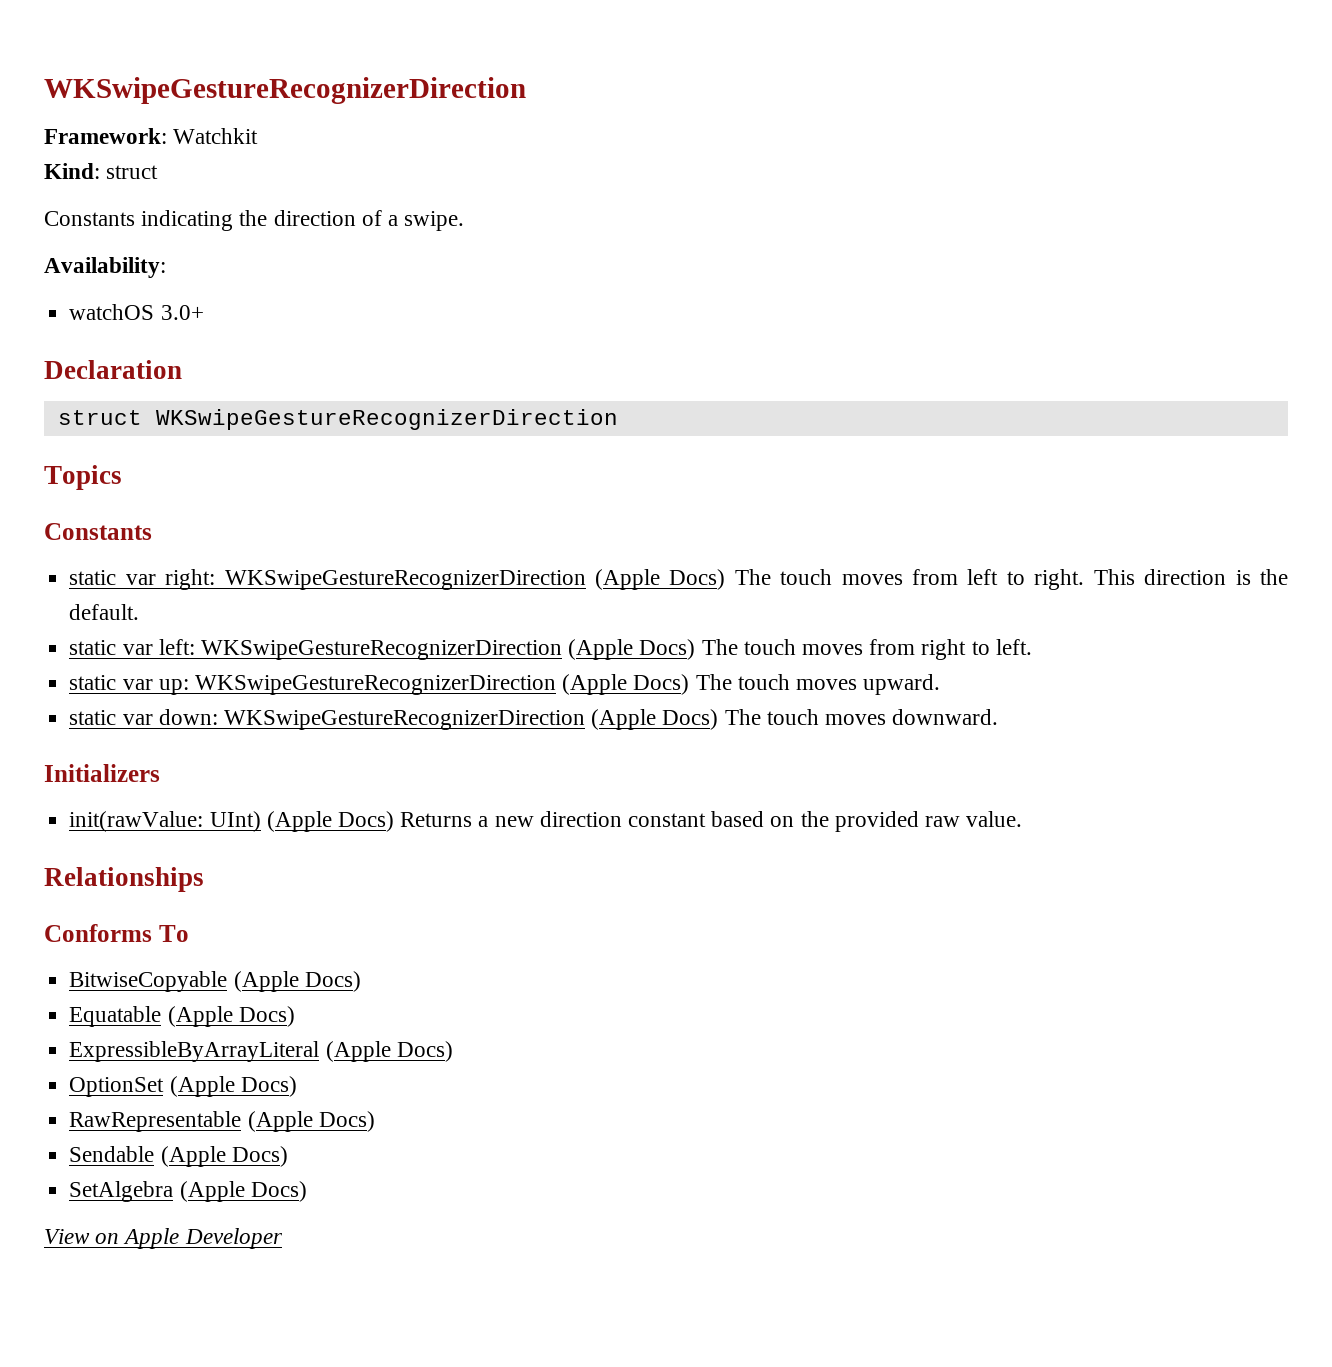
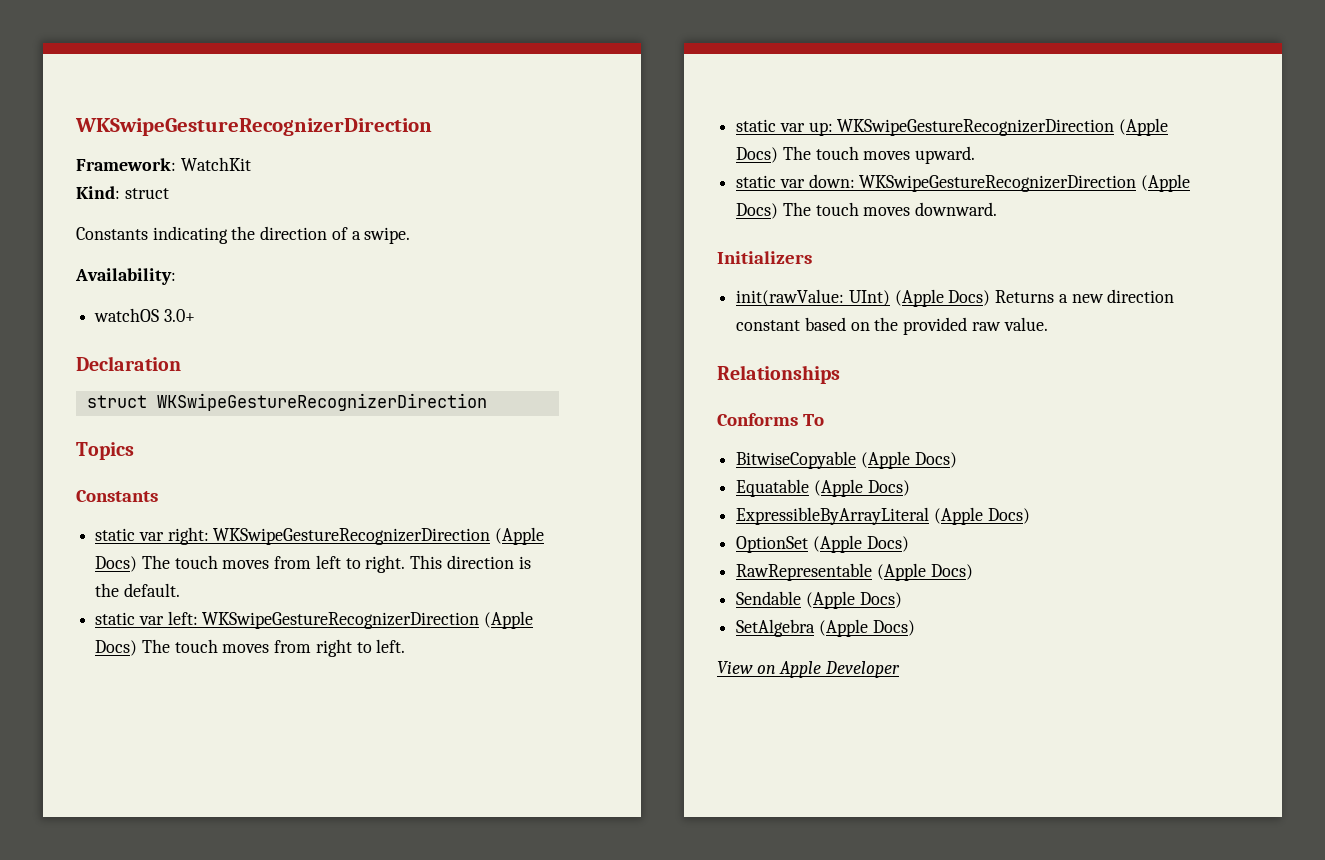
[173,128,259,144] Watchkit -> [180,157,251,171] WatchKit

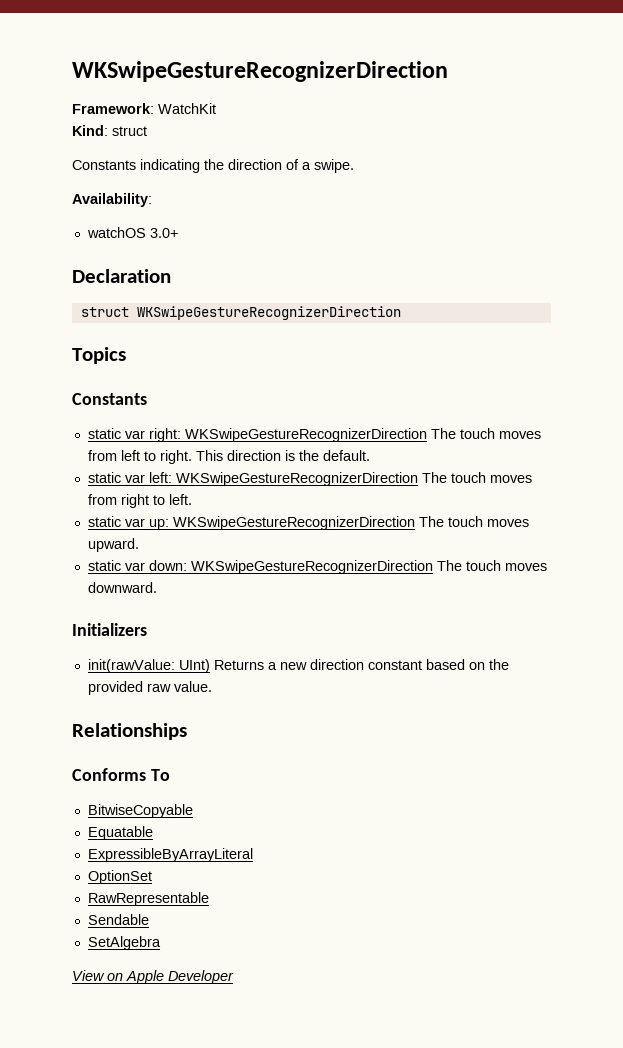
[495,527,545,545] [95,556,138,572] (Apple Docs) -> (427, 435) none
[484,611,534,629] [95,640,138,656] (Apple Docs) -> (418, 479) none
[1119,118,1169,136] [736,147,779,163] (Apple Docs) -> (415, 523) none
[1141,174,1191,192] [736,203,779,219] (Apple Docs) -> (433, 567) none
[894,289,991,307] (Apple Docs) -> (210, 666) none
[860,451,957,469] (Apple Docs) -> (193, 811) none
[813,479,910,497] (Apple Docs) -> (153, 833) none
[933,507,1030,525] (Apple Docs) -> (253, 855) none
[812,535,909,553] (Apple Docs) -> (152, 877) none
[876,563,973,581] (Apple Docs) -> (209, 899) none
[805,591,902,609] (Apple Docs) -> (149, 919) none
[818,619,915,637] (Apple Docs) -> (161, 943) none

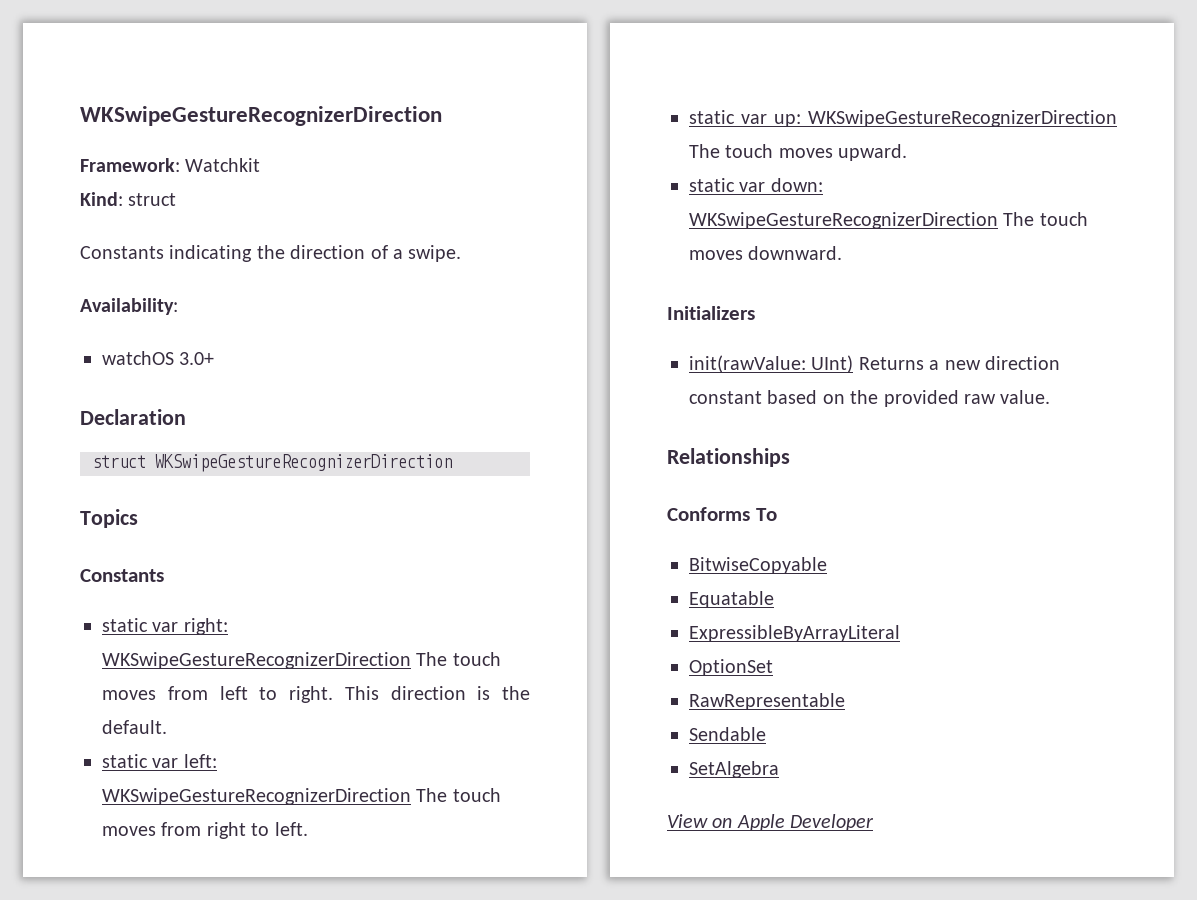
[158,103,216,114] WatchKit -> [185,158,261,172] Watchkit

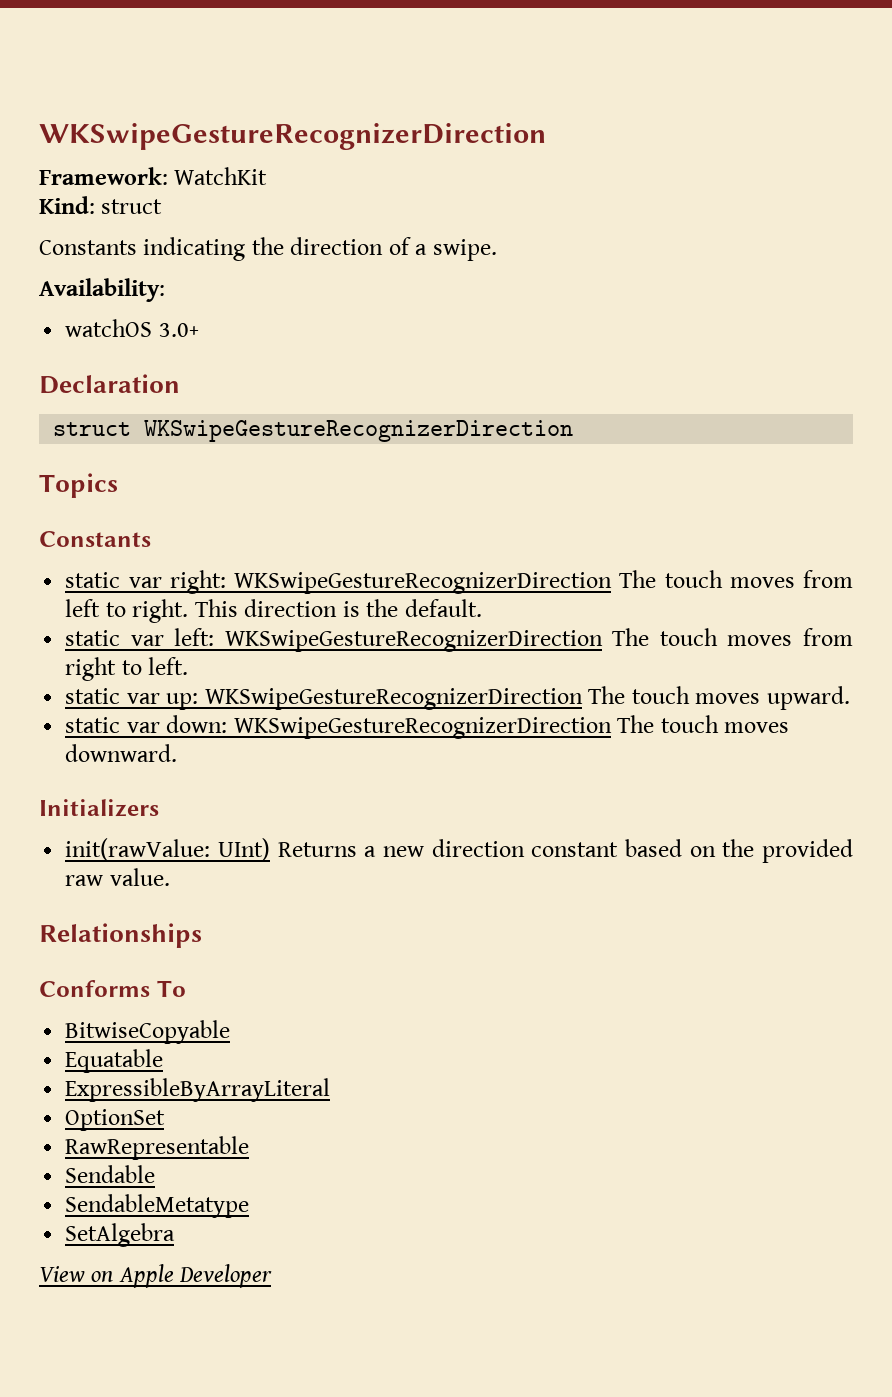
[185,158,261,172] Watchkit -> [174,167,268,185] WatchKit
(766, 734) none -> [65,1194,250,1218] // SendableMetatype

